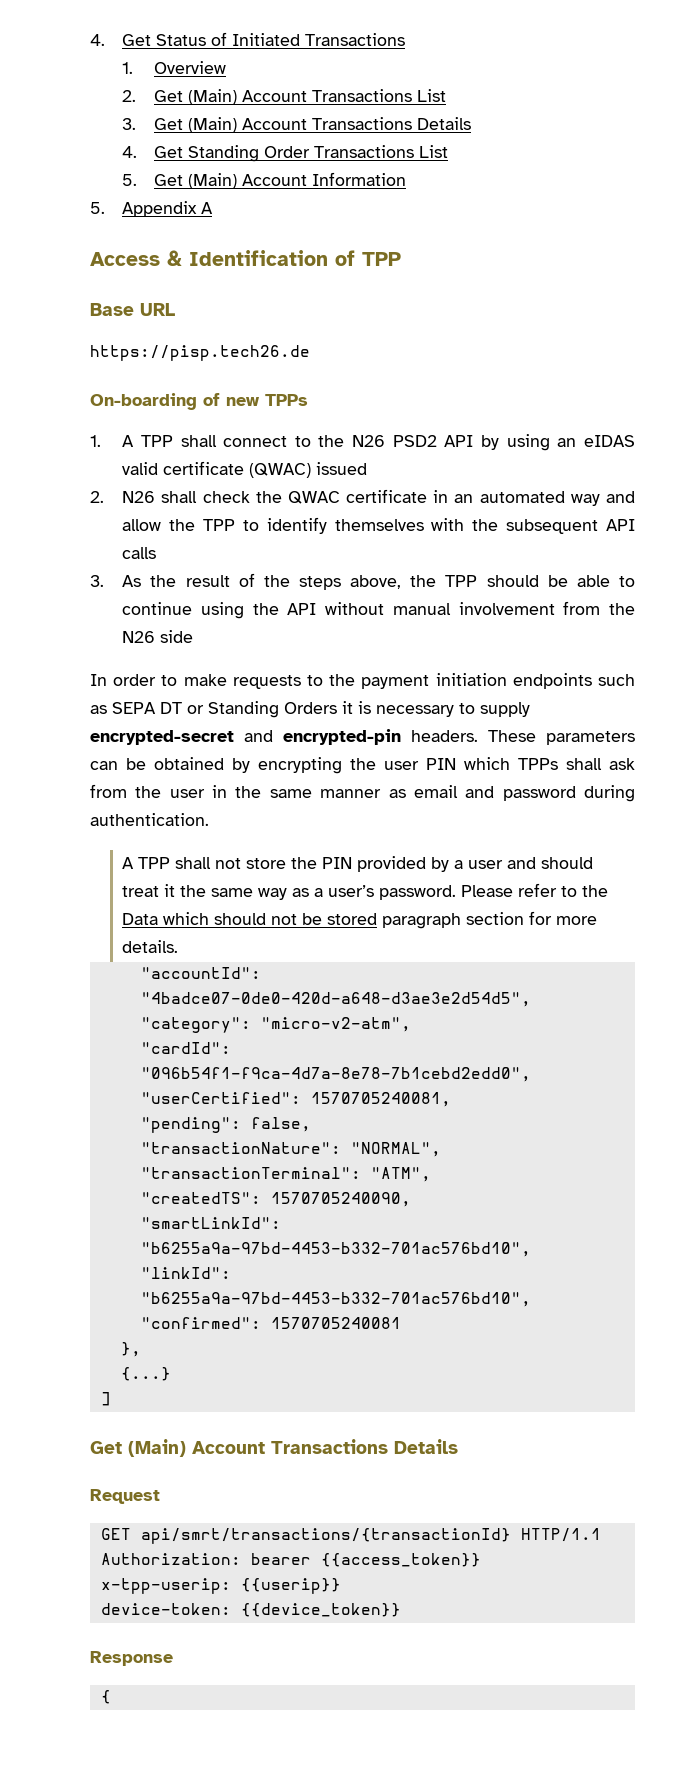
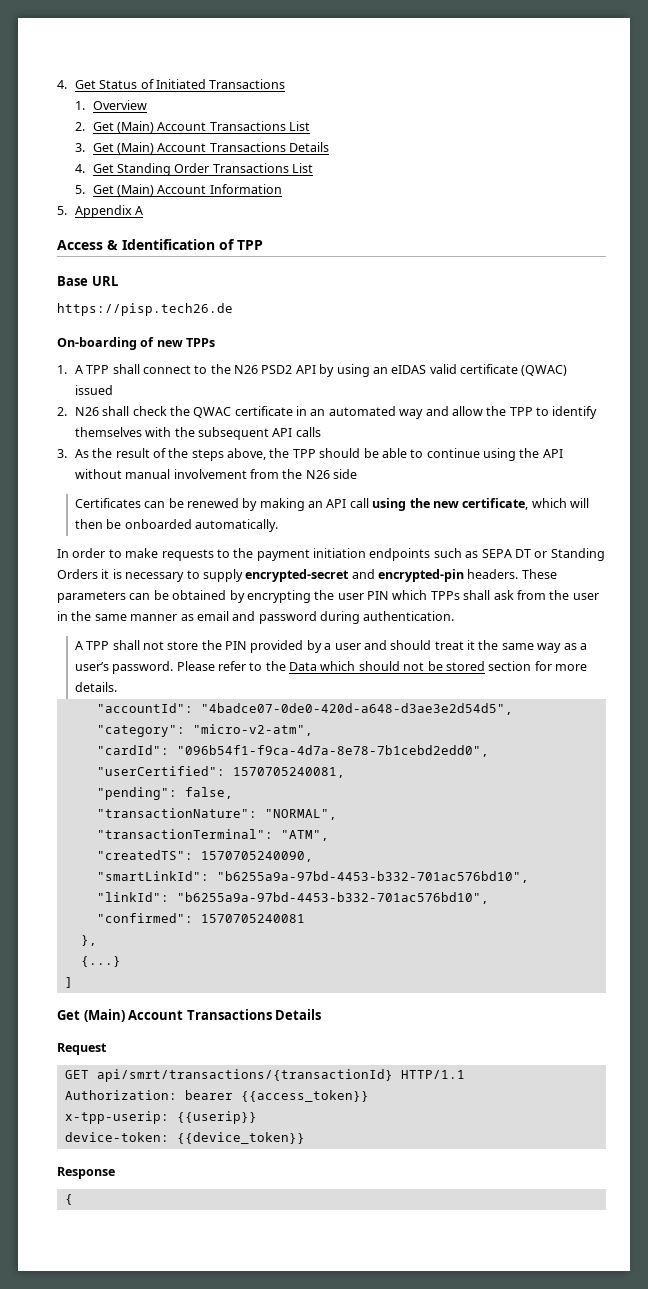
(194, 636) none -> [74,498,590,511] [74,519,278,532] // Certificates can be renewed by making an API call using the new certificate, which will then be onboarded automatically.
[382,913,462,929] paragraph -> (485, 666) none

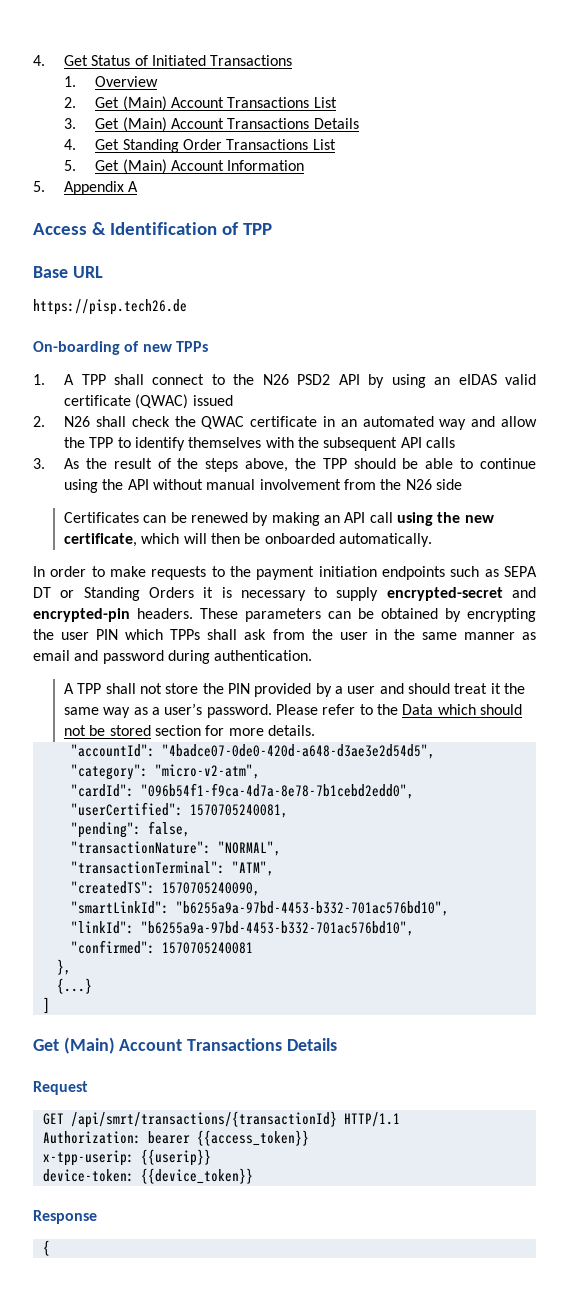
[96,1069,393,1082] api/smrt/transactions/{transactionId} -> [70,1111,337,1128] /api/smrt/transactions/{transactionId}

